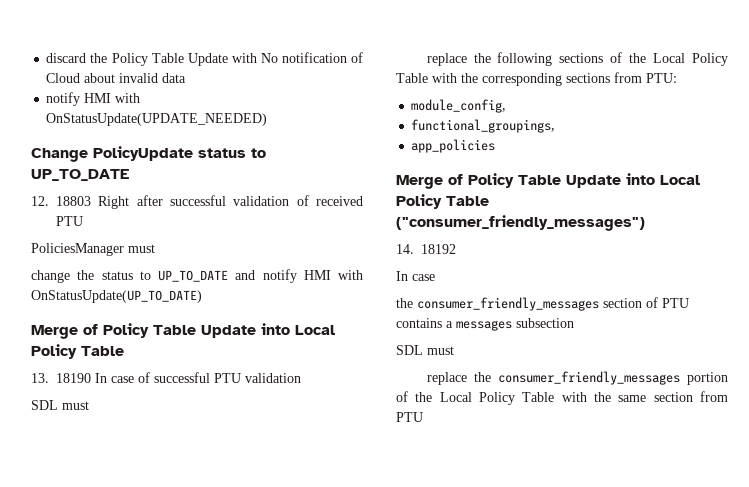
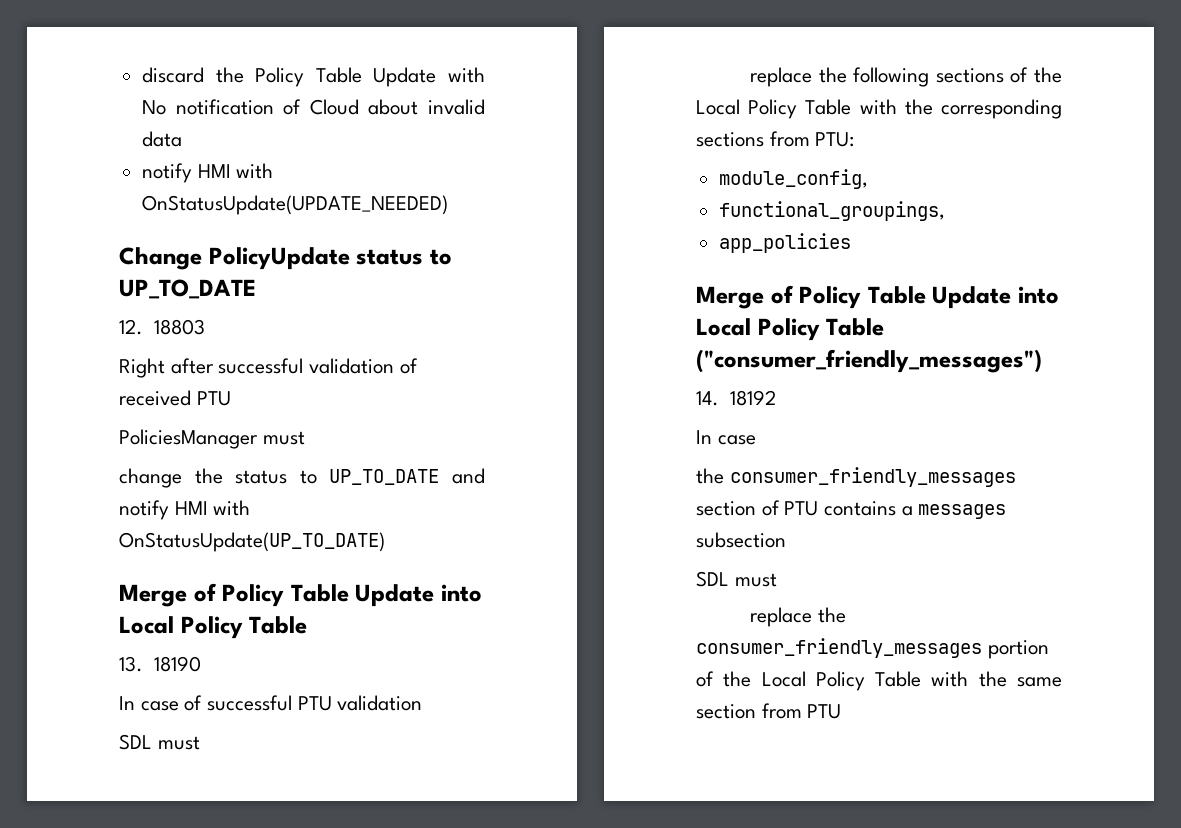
(91, 201) none -> (205, 327) //
(91, 378) none -> (201, 664) //

